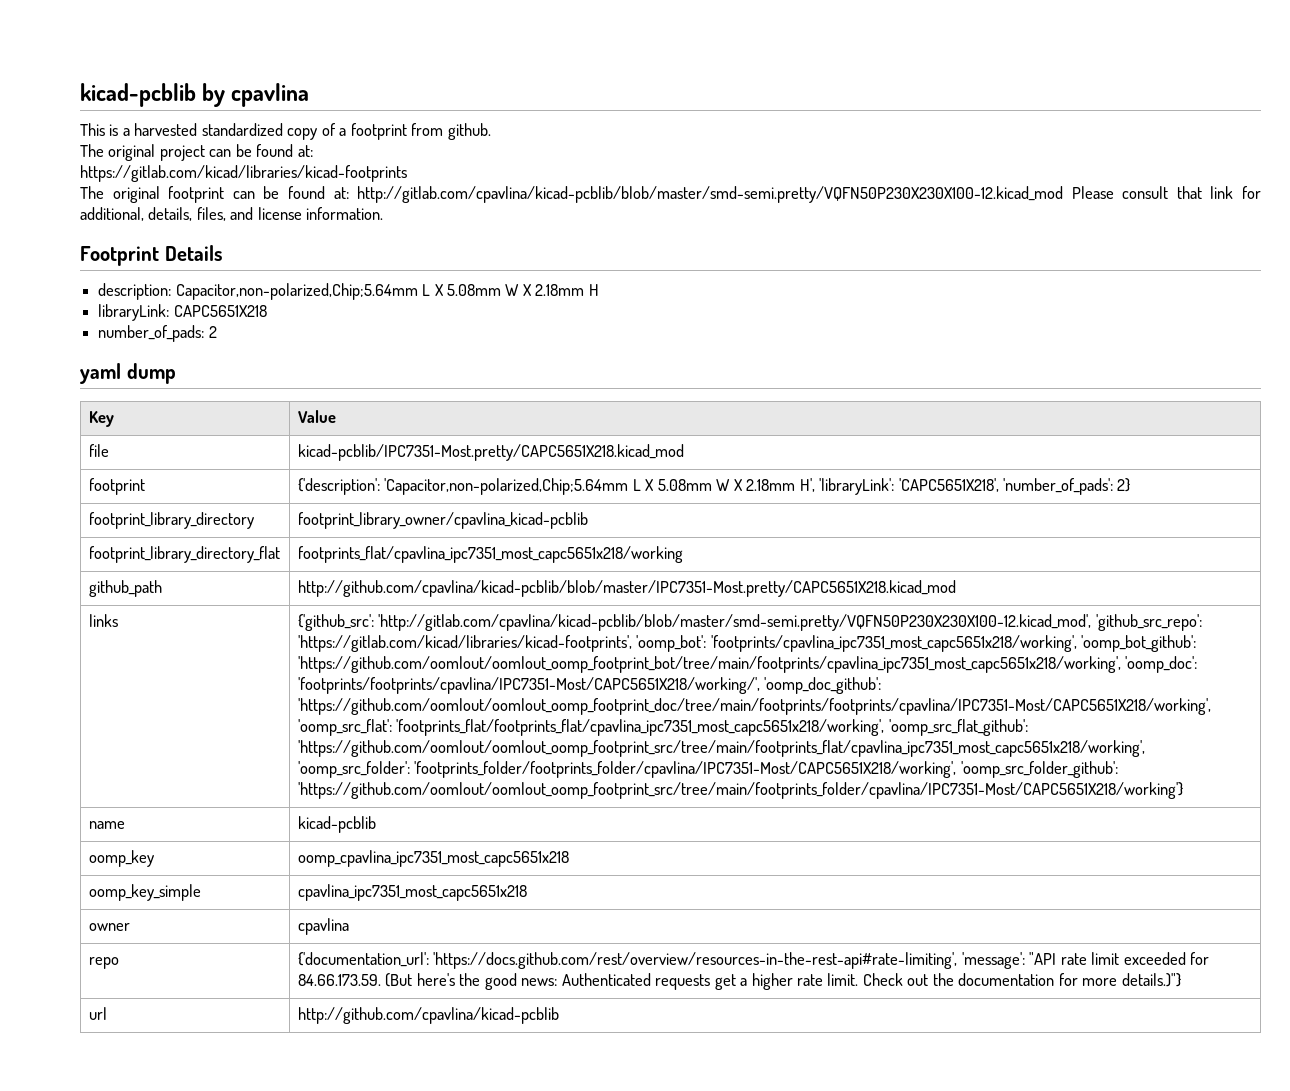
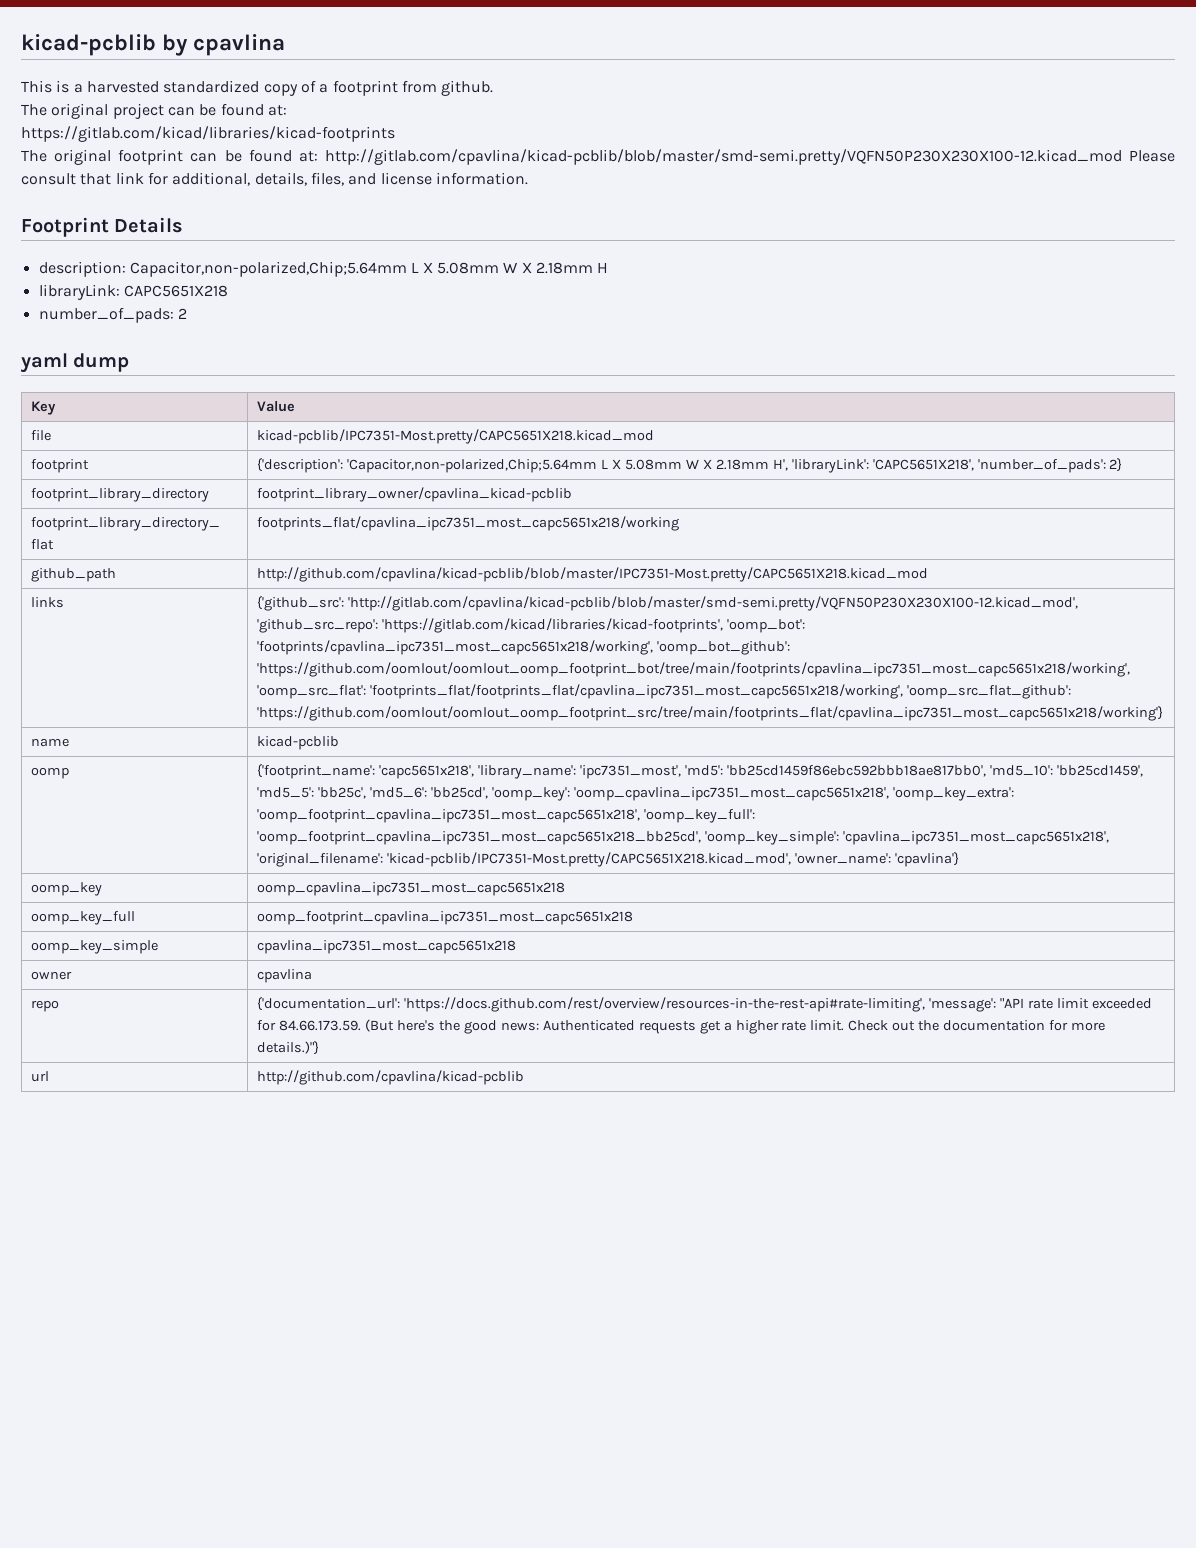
[1125,656,1198,673] [297,677,882,694] [297,698,1211,715] [297,719,1028,736] [297,740,1145,757] [297,761,1118,778] [297,782,1183,799] [88,821,125,829] [297,816,376,833] 'oomp_doc': 'footprints/footprints/cpavlina/IPC7351-Most/CAPC5651X218/working/', 'oomp_doc_github': 'https://github.com/oomlout/oomlout_oomp_footprint_doc/tree/main/footprints/footprints/cpavlina/IPC7351-Most/CAPC5651X218/working', 'oomp_src_flat': 'footprints_flat/footprints_flat/cpavlina_ipc7351_most_capc5651x218/working', 'oomp_src_flat_github': 'https://github.com/oomlout/oomlout_oomp_footprint_src/tree/main/footprints_flat/cpavlina_ipc7351_most_capc5651x218/working', 'oomp_src_folder': 'footprints_folder/footprints_folder/cpavlina/IPC7351-Most/CAPC5651X218/working', 'oomp_src_folder_github': 'https://github.com/oomlout/oomlout_oomp_footprint_src/tree/main/footprints_folder/cpavlina/IPC7351-Most/CAPC5651X218/working'} // name | kicad-pcblib -> [257,684,1072,699] [257,706,1164,721] [31,738,70,747] [257,736,340,750] [31,767,70,779] [257,764,1143,779] [257,787,1014,801] [257,809,756,823] [257,831,1110,845] [257,852,960,867] 'oomp_src_flat': 'footprints_flat/footprints_flat/cpavlina_ipc7351_most_capc5651x218/working', 'oomp_src_flat_github': 'https://github.com/oomlout/oomlout_oomp_footprint_src/tree/main/footprints_flat/cpavlina_ipc7351_most_capc5651x218/working'} // name | kicad-pcblib // oomp | {'footprint_name': 'capc5651x218', 'library_name': 'ipc7351_most', 'md5': 'bb25cd1459f86ebc592bbb18ae817bb0', 'md5_10': 'bb25cd1459', 'md5_5': 'bb25c', 'md5_6': 'bb25cd', 'oomp_key': 'oomp_cpavlina_ipc7351_most_capc5651x218', 'oomp_key_extra': 'oomp_footprint_cpavlina_ipc7351_most_capc5651x218', 'oomp_key_full': 'oomp_footprint_cpavlina_ipc7351_most_capc5651x218_bb25cd', 'oomp_key_simple': 'cpavlina_ipc7351_most_capc5651x218', 'original_filename': 'kicad-pcblib/IPC7351-Most.pretty/CAPC5651X218.kicad_mod', 'owner_name': 'cpavlina'}
(569, 858) none -> [31,911,136,925] [257,911,634,925] // oomp_key_full | oomp_footprint_cpavlina_ipc7351_most_capc5651x218

